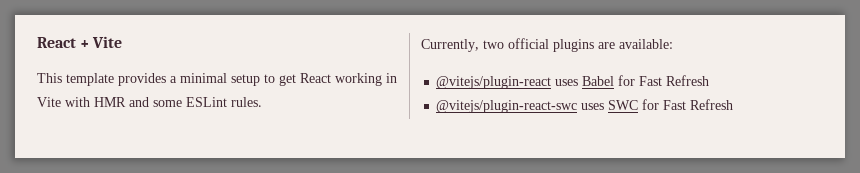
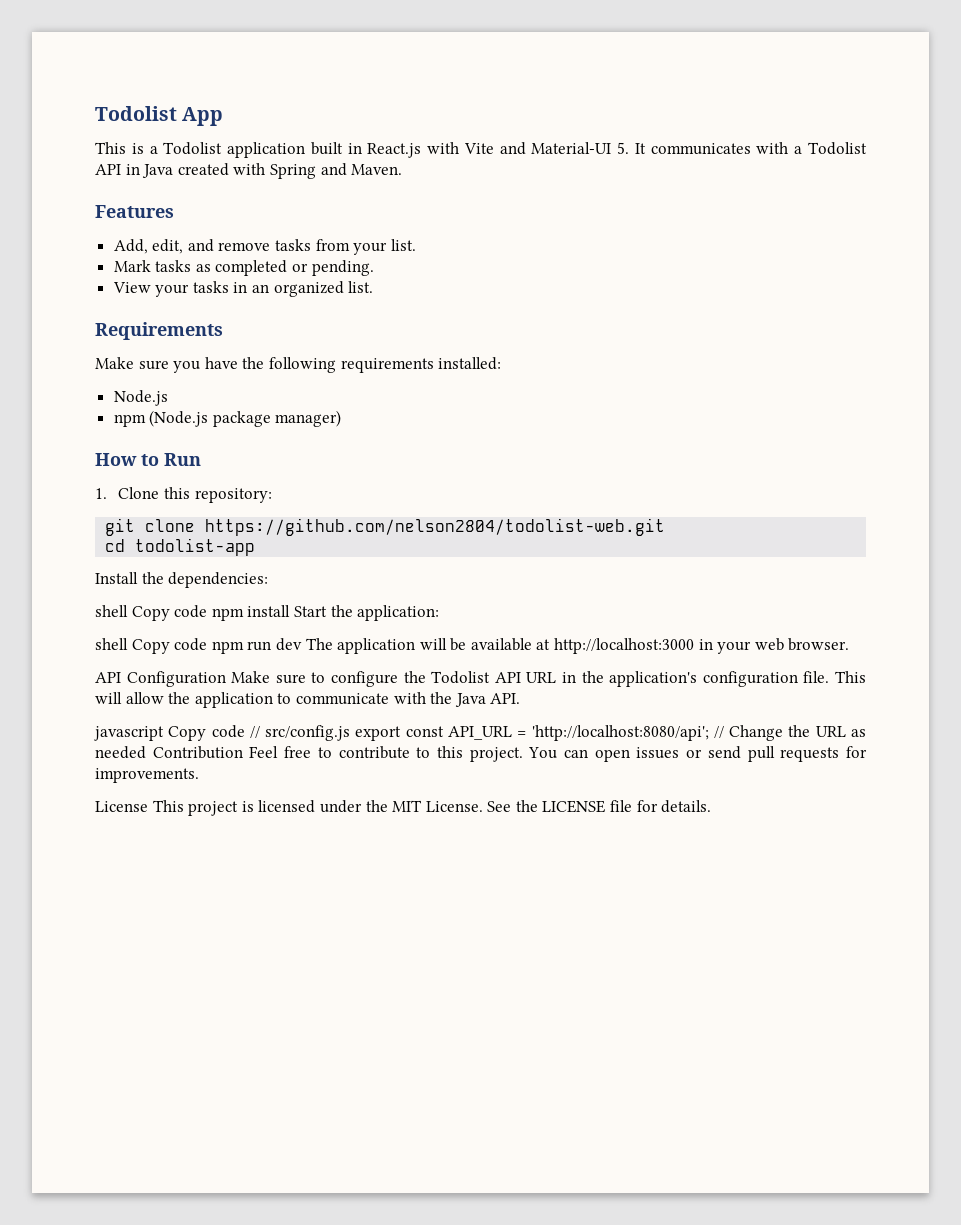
[37,36,123,48] [37,73,397,86] [37,97,262,107] [421,38,673,52] [436,75,710,89] [436,99,734,113] React + Vite // This template provides a minimal setup to get React working in Vite with HMR and some ESLint rules. // Currently, two official plugins are available: // @vitejs/plugin-react uses Babel for Fast Refresh // @vitejs/plugin-react-swc uses SWC for Fast Refresh -> [95,106,224,126] [95,142,867,158] [95,163,403,179] [95,205,174,218] [113,239,416,255] [113,260,374,276] [112,281,374,297] [95,322,223,340] [95,357,502,373] [113,390,168,406] [113,410,342,427] [95,453,201,466] [95,487,272,503] [105,518,666,536] [105,538,256,556] [95,572,269,588] [95,605,440,621] [95,638,850,654] [95,671,867,687] [95,692,521,708] [94,725,867,741] [95,746,868,762] [95,768,199,783] [95,800,712,816] Todolist App // This is a Todolist application built in React.js with Vite and Material-UI 5. It communicates with a Todolist API in Java created with Spring and Maven. // Features // Add, edit, and remove tasks from your list. // Mark tasks as completed or pending. // View your tasks in an organized list. // Requirements // Make sure you have the following requirements installed: // Node.js // npm (Node.js package manager) // How to Run // 1. Clone this repository: // git clone https://github.com/nelson2804/todolist-web.git // cd todolist-app // Install the dependencies: // shell Copy code npm install Start the application: // shell Copy code npm run dev The application will be available at http://localhost:3000 in your web browser. // API Configuration Make sure to configure the Todolist API URL in the application's configuration file. This will allow the application to communicate with the Java API. // javascript Copy code // src/config.js export const API_URL = 'http://localhost:8080/api'; // Change the URL as needed Contribution Feel free to contribute to this project. You can open issues or send pull requests for improvements. // License This project is licensed under the MIT License. See the LICENSE file for details.

